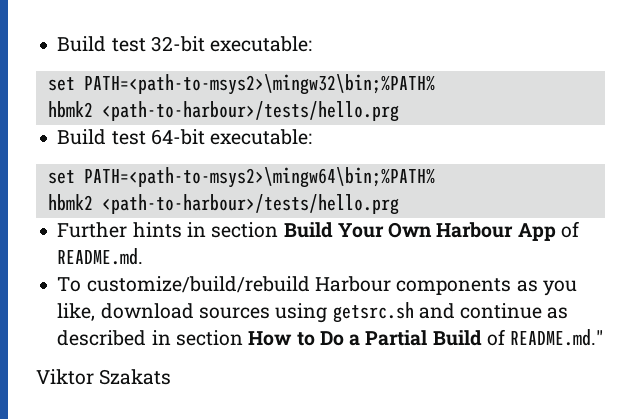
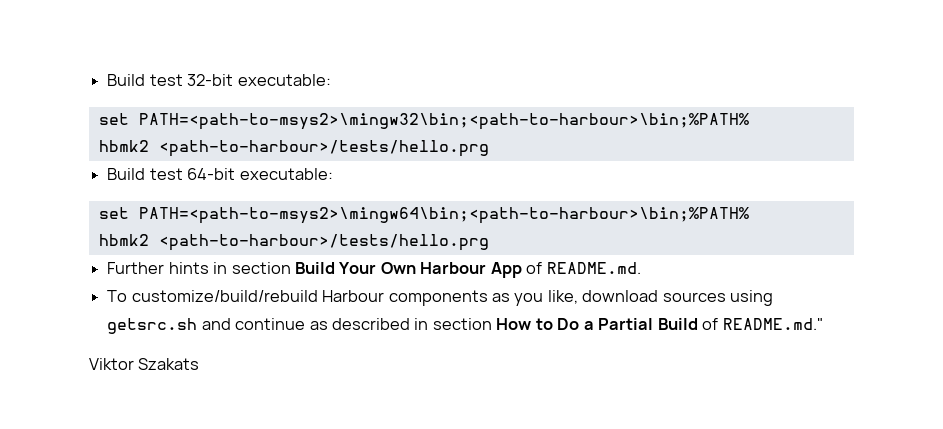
[83,74,435,95] PATH=<path-to-msys2>\mingw32\bin;%PATH% -> [138,113,749,130] PATH=<path-to-msys2>\mingw32\bin;<path-to-harbour>\bin;%PATH%
[83,167,435,188] PATH=<path-to-msys2>\mingw64\bin;%PATH% -> [138,207,749,224] PATH=<path-to-msys2>\mingw64\bin;<path-to-harbour>\bin;%PATH%

